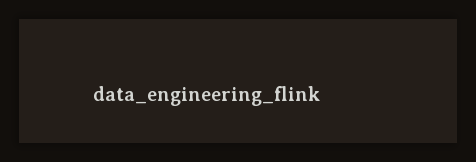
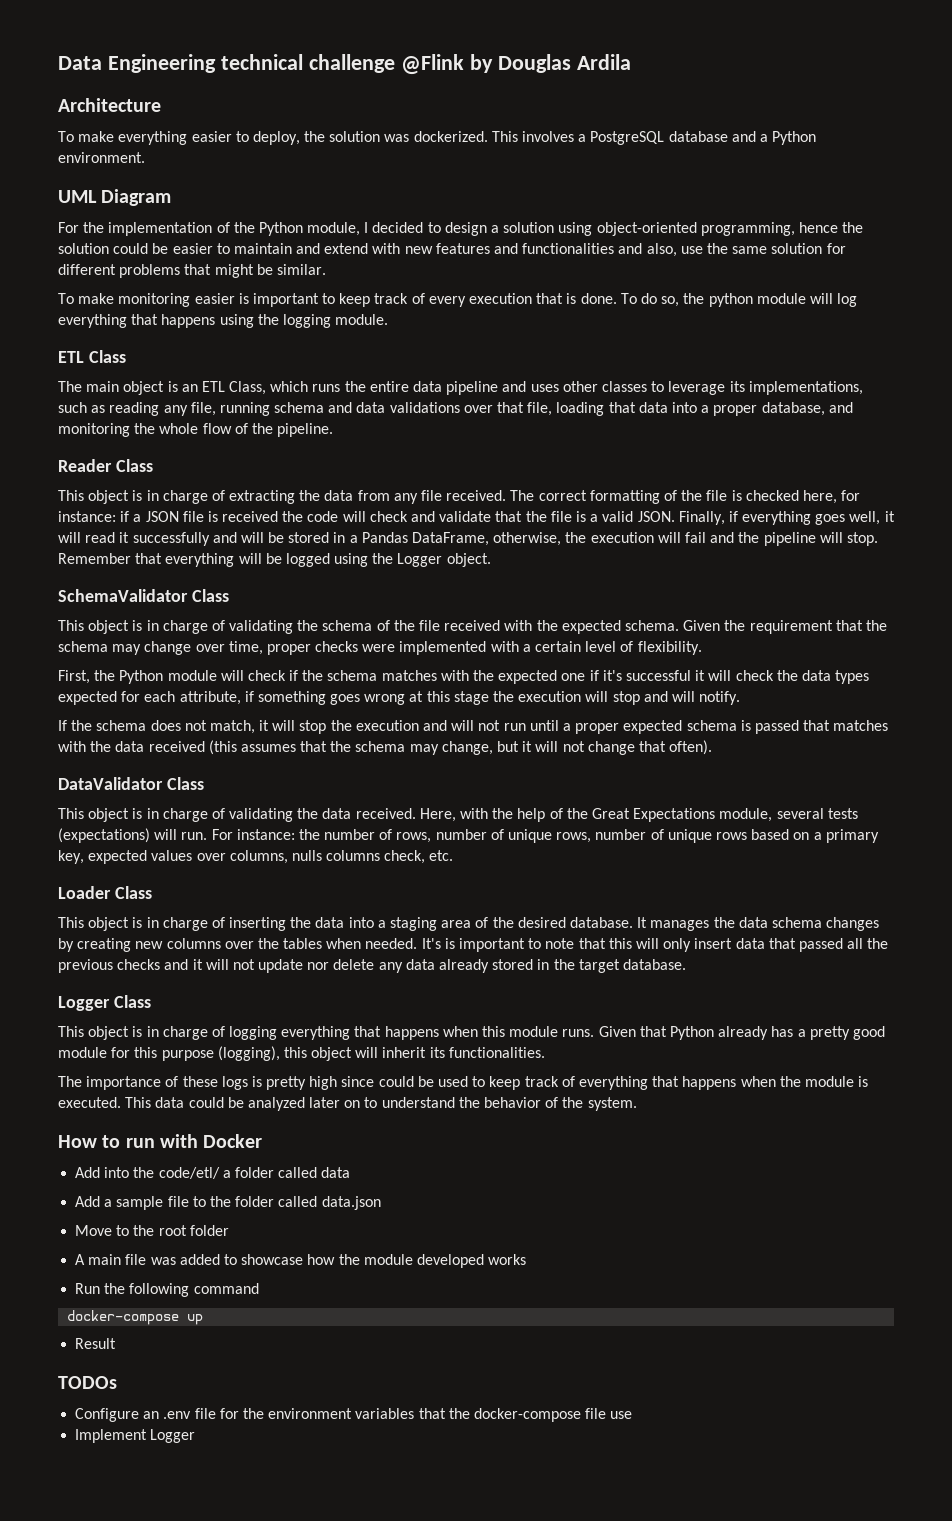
[93,86,320,106] data_engineering_flink -> [58,54,631,75] [58,98,161,112] [58,131,817,145] [58,152,145,163] [58,189,172,206] [58,222,864,236] [58,243,846,257] [58,264,326,278] [58,293,858,307] [58,314,389,328] [58,350,126,363] [58,381,863,395] [58,402,853,416] [58,423,334,437] [58,459,153,472] [58,490,861,504] [58,511,895,525] [58,532,878,546] [58,553,491,567] [58,589,229,602] [58,620,887,634] [58,641,702,655] [58,670,870,684] [58,691,741,705] [58,720,889,734] [58,740,713,755] [58,777,204,790] [58,808,858,822] [58,828,879,843] [58,850,454,864] [58,886,152,899] [58,917,880,931] [58,938,889,952] [58,959,686,973] [58,995,151,1011] [58,1026,885,1040] [58,1046,545,1061] [58,1076,869,1090] [58,1097,637,1111] [58,1134,263,1148] [75,1167,351,1179] [75,1196,381,1210] [75,1225,229,1236] [75,1254,527,1268] [75,1283,259,1297] [67,1310,204,1325] [75,1338,117,1349] [58,1376,117,1389] [75,1408,633,1422] [75,1429,196,1443] Data Engineering technical challenge @Flink by Douglas Ardila // Architecture // To make everything easier to deploy, the solution was dockerized. This involves a PostgreSQL database and a Python environment. // UML Diagram // For the implementation of the Python module, I decided to design a solution using object-oriented programming, hence the solution could be easier to maintain and extend with new features and functionalities and also, use the same solution for different problems that might be similar. // To make monitoring easier is important to keep track of every execution that is done. To do so, the python module will log everything that happens using the logging module. // ETL Class // The main object is an ETL Class, which runs the entire data pipeline and uses other classes to leverage its implementations, such as reading any file, running schema and data validations over that file, loading that data into a proper database, and monitoring the whole flow of the pipeline. // Reader Class // This object is in charge of extracting the data from any file received. The correct formatting of the file is checked here, for instance: if a JSON file is received the code will check and validate that the file is a valid JSON. Finally, if everything goes well, it will read it successfully and will be stored in a Pandas DataFrame, otherwise, the execution will fail and the pipeline will stop. Remember that everything will be logged using the Logger object. // SchemaValidator Class // This object is in charge of validating the schema of the file received with the expected schema. Given the requirement that the schema may change over time, proper checks were implemented with a certain level of flexibility. // First, the Python module will check if the schema matches with the expected one if it's successful it will check the data types expected for each attribute, if something goes wrong at this stage the execution will stop and will notify. // If the schema does not match, it will stop the execution and will not run until a proper expected schema is passed that matches with the data received (this assumes that the schema may change, but it will not change that often). // DataValidator Class // This object is in charge of validating the data received. Here, with the help of the Great Expectations module, several tests (expectations) will run. For instance: the number of rows, number of unique rows, number of unique rows based on a primary key, expected values over columns, nulls columns check, etc. // Loader Class // This object is in charge of inserting the data into a staging area of the desired database. It manages the data schema changes by creating new columns over the tables when needed. It's is important to note that this will only insert data that passed all the previous checks and it will not update nor delete any data already stored in the target database. // Logger Class // This object is in charge of logging everything that happens when this module runs. Given that Python already has a pretty good module for this purpose (logging), this object will inherit its functionalities. // The importance of these logs is pretty high since could be used to keep track of everything that happens when the module is executed. This data could be analyzed later on to understand the behavior of the system. // How to run with Docker // Add into the code/etl/ a folder called data // Add a sample file to the folder called data.json // Move to the root folder // A main file was added to showcase how the module developed works // Run the following command // docker-compose up // Result // TODOs // Configure an .env file for the environment variables that the docker-compose file use // Implement Logger

